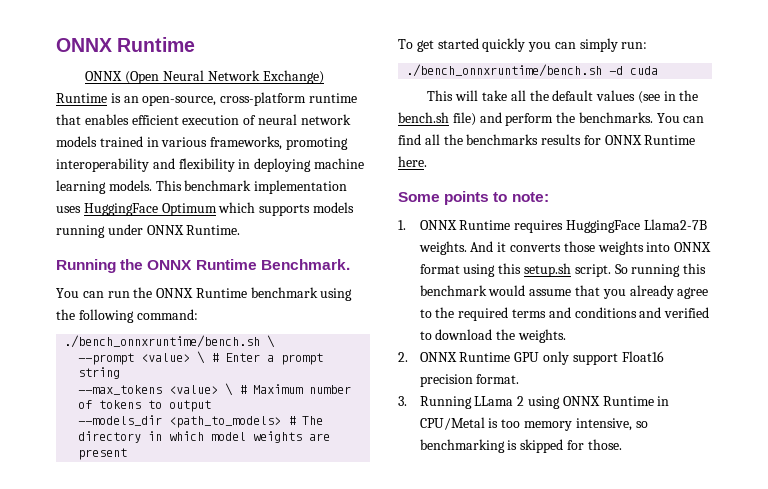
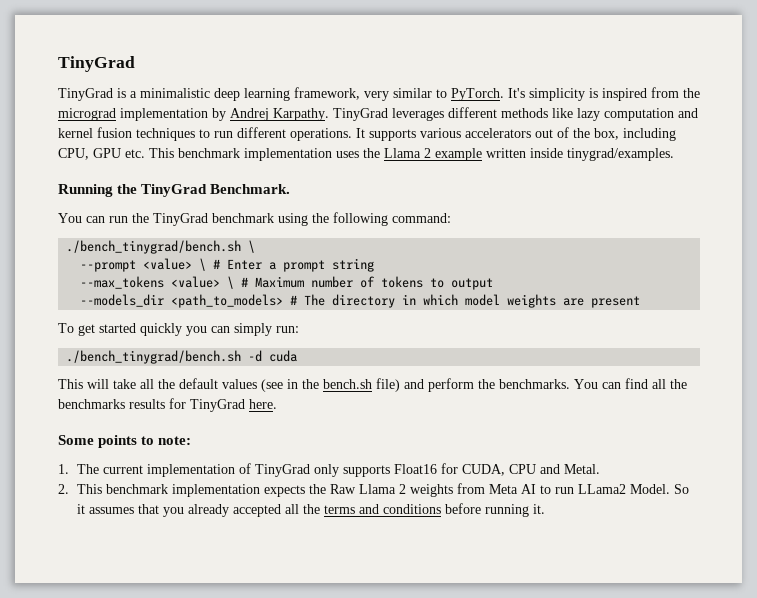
[56,37,196,52] [85,70,324,84] [56,92,357,106] [56,114,351,125] [56,136,348,150] [56,158,364,172] [56,180,348,194] [56,202,354,216] [56,224,241,238] ONNX Runtime // ONNX (Open Neural Network Exchange) Runtime is an open-source, cross-platform runtime that enables efficient execution of neural network models trained in various frameworks, promoting interoperability and flexibility in deploying machine learning models. This benchmark implementation uses HuggingFace Optimum which supports models running under ONNX Runtime. -> [58,56,135,72] [58,87,700,101] [58,107,698,121] [58,127,676,141] [58,148,674,161] TinyGrad // TinyGrad is a minimalistic deep learning framework, very similar to PyTorch. It's simplicity is inspired from the micrograd implementation by Andrej Karpathy. TinyGrad leverages different methods like lazy computation and kernel fusion techniques to run different operations. It supports various accelerators out of the box, including CPU, GPU etc. This benchmark implementation uses the Llama 2 example written inside tinygrad/examples.
[147,259,257,270] ONNX Runtime -> [141,184,208,197] TinyGrad
[156,288,247,298] ONNX Runtime -> [153,213,208,226] TinyGrad
[64,335,261,348] ./bench_onnxruntime/bench.sh -> [66,240,242,254] ./bench_tinygrad/bench.sh
[406,64,603,77] ./bench_onnxruntime/bench.sh -> [66,350,242,364] ./bench_tinygrad/bench.sh
[604,135,696,145] ONNX Runtime -> [190,399,245,412] TinyGrad
[419,219,707,233] [418,241,712,255] [419,263,707,277] [419,285,709,299] [419,307,710,321] [419,329,567,343] [398,351,664,365] [419,374,520,387] [398,396,670,409] [419,417,648,431] [419,439,622,453] ONNX Runtime requires HuggingFace Llama2-7B weights. And it converts those weights into ONNX format using this setup.sh script. So running this benchmark would assume that you already agree to the required terms and conditions and verified to download the weights. // 2. ONNX Runtime GPU only support Float16 precision format. // 3. Running LLama 2 using ONNX Runtime in CPU/Metal is too memory intensive, so benchmarking is skipped for those. -> [76,463,600,477] [58,483,689,497] [76,503,545,517] The current implementation of TinyGrad only supports Float16 for CUDA, CPU and Metal. // 2. This benchmark implementation expects the Raw Llama 2 weights from Meta AI to run LLama2 Model. So it assumes that you already accepted all the terms and conditions before running it.

